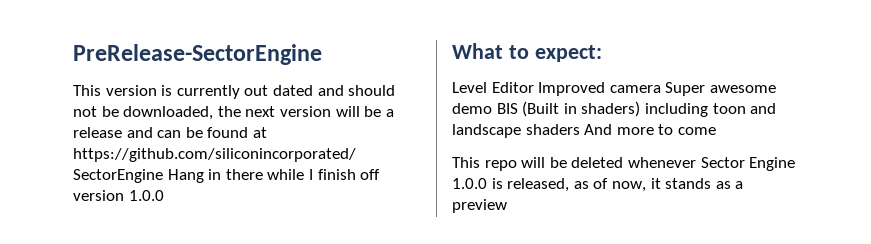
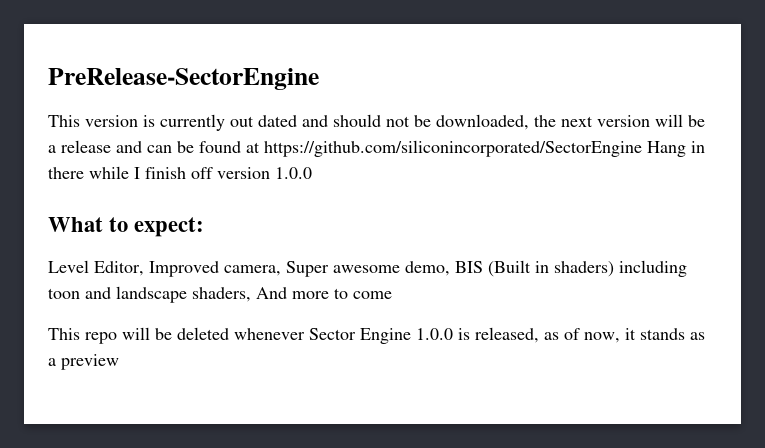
[491,82,661,96] Editor Improved camera -> [94,261,281,277] Editor, Improved camera,
[452,103,492,114] demo -> [405,261,450,276] demo,
[525,124,580,135] shaders -> [192,287,251,302] shaders,

